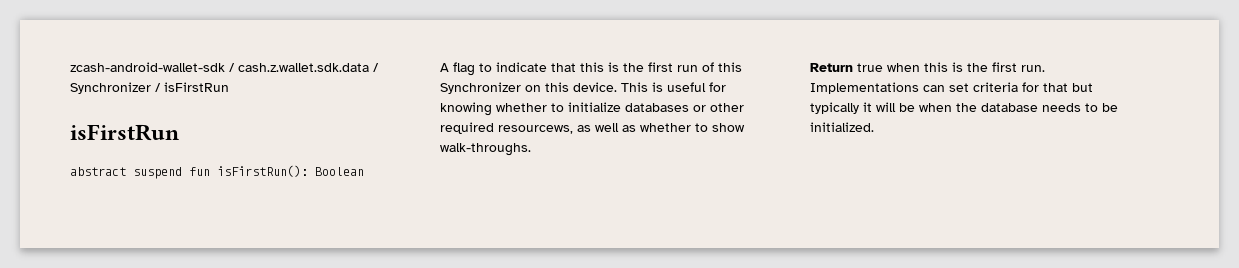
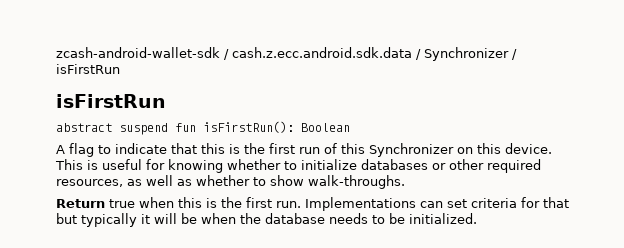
[238,63,369,72] cash.z.wallet.sdk.data -> [232,47,412,58] cash.z.ecc.android.sdk.data
[498,125,573,134] resourcews, -> [56,179,123,187] resources,

